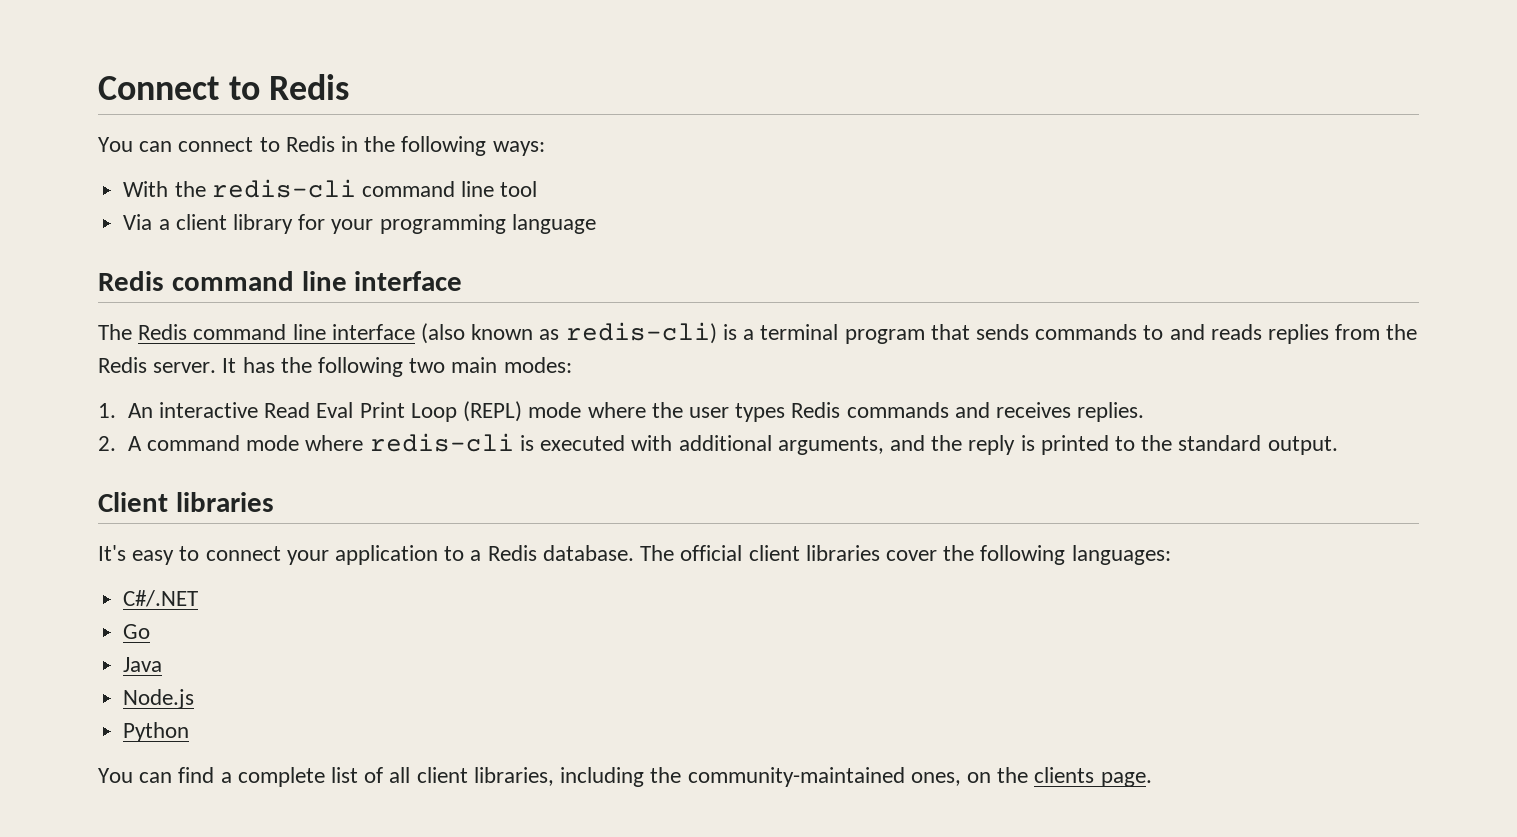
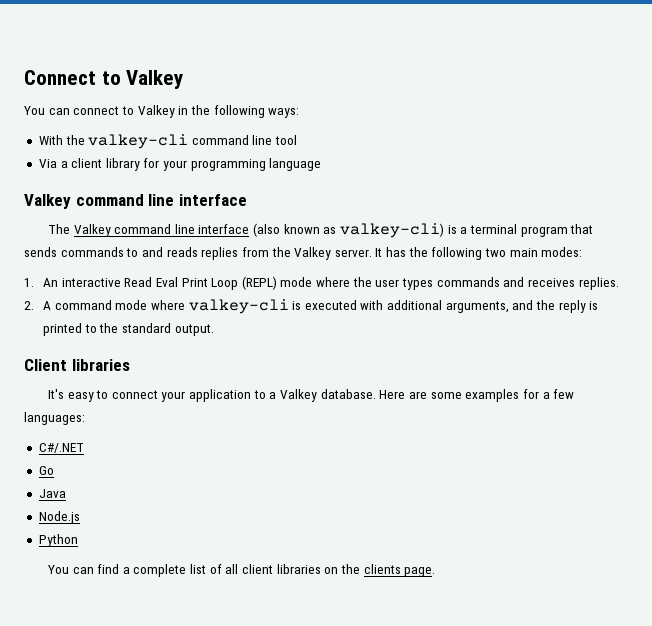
[269,74,350,100] Redis -> [126,70,184,89] Valkey
[285,136,335,152] Redis -> [137,105,175,118] Valkey
[211,179,356,198] redis-cli -> [88,134,189,149] valkey-cli
[98,271,164,291] Redis -> [24,194,71,209] Valkey
[138,324,188,340] Redis -> [73,224,111,237] Valkey
[565,322,717,344] redis-cli) -> [340,223,445,238] valkey-cli)
[98,357,147,373] Redis -> [294,247,332,260] Valkey
[791,402,841,418] Redis -> (434, 284) none
[369,433,514,452] redis-cli -> [188,299,289,314] valkey-cli
[487,545,1066,565] Redis database. The official client libraries cover the following -> [280,389,575,402] Valkey database. Here are some examples for a few
[473,767,961,787] libraries, including the community-maintained ones, -> [276,564,321,574] libraries

